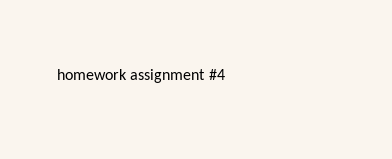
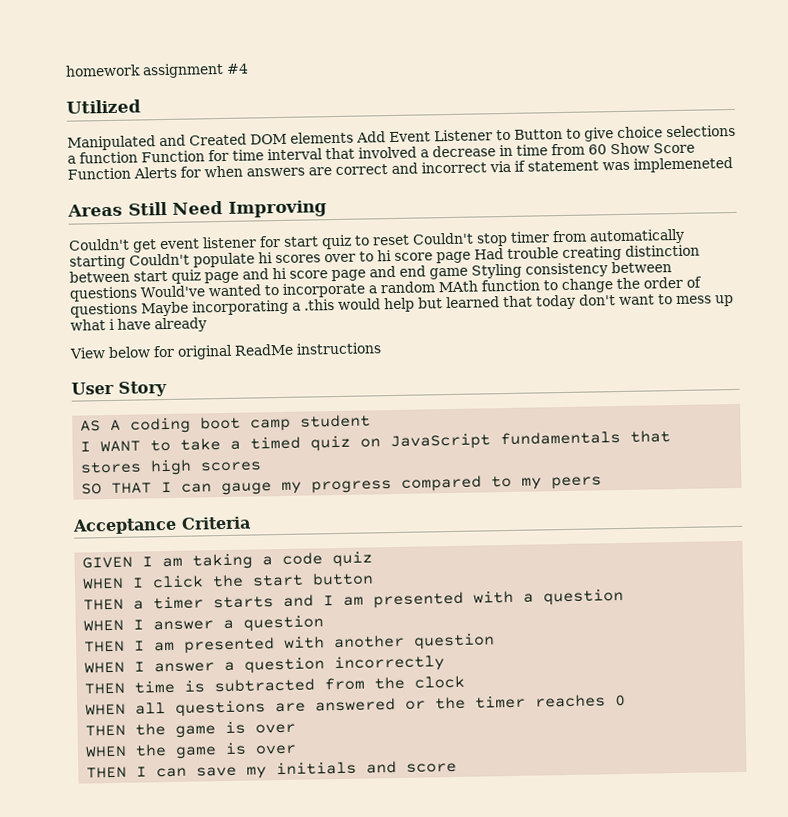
(225, 74) none -> [66,99,141,114] [67,124,736,151] [67,142,695,164] [67,156,733,180] [67,200,327,218] [68,228,685,253] [69,244,700,270] [69,261,672,284] [69,276,702,302] [70,294,734,318] [70,317,207,333] [69,342,382,360] [71,381,167,397] [80,414,372,434] [80,430,672,453] [80,459,263,476] [81,475,603,496] [72,516,251,535] [82,551,374,570] [82,572,375,590] [83,588,625,611] [83,615,325,632] [84,633,496,654] [84,655,446,674] [84,675,466,695] [85,694,627,717] [85,721,297,738] [85,742,298,759] [86,760,458,779] // Utilized // Manipulated and Created DOM elements Add Event Listener to Button to give choice selections a function Function for time interval that involved a decrease in time from 60 Show Score Function Alerts for when answers are correct and incorrect via if statement was implemeneted // Areas Still Need Improving // Couldn't get event listener for start quiz to reset Couldn't stop timer from automatically starting Couldn't populate hi scores over to hi score page Had trouble creating distinction between start quiz page and hi score page and end game Styling consistency between questions Would've wanted to incorporate a random MAth function to change the order of questions Maybe incorporating a .this would help but learned that today don't want to mess up what i have already // View below for original ReadMe instructions // User Story // AS A coding boot camp student // I WANT to take a timed quiz on JavaScript fundamentals that stores high scores // SO THAT I can gauge my progress compared to my peers // Acceptance Criteria // GIVEN I am taking a code quiz // WHEN I click the start button // THEN a timer starts and I am presented with a question // WHEN I answer a question // THEN I am presented with another question // WHEN I answer a question incorrectly // THEN time is subtracted from the clock // WHEN all questions are answered or the timer reaches 0 // THEN the game is over // WHEN the game is over // THEN I can save my initials and score

